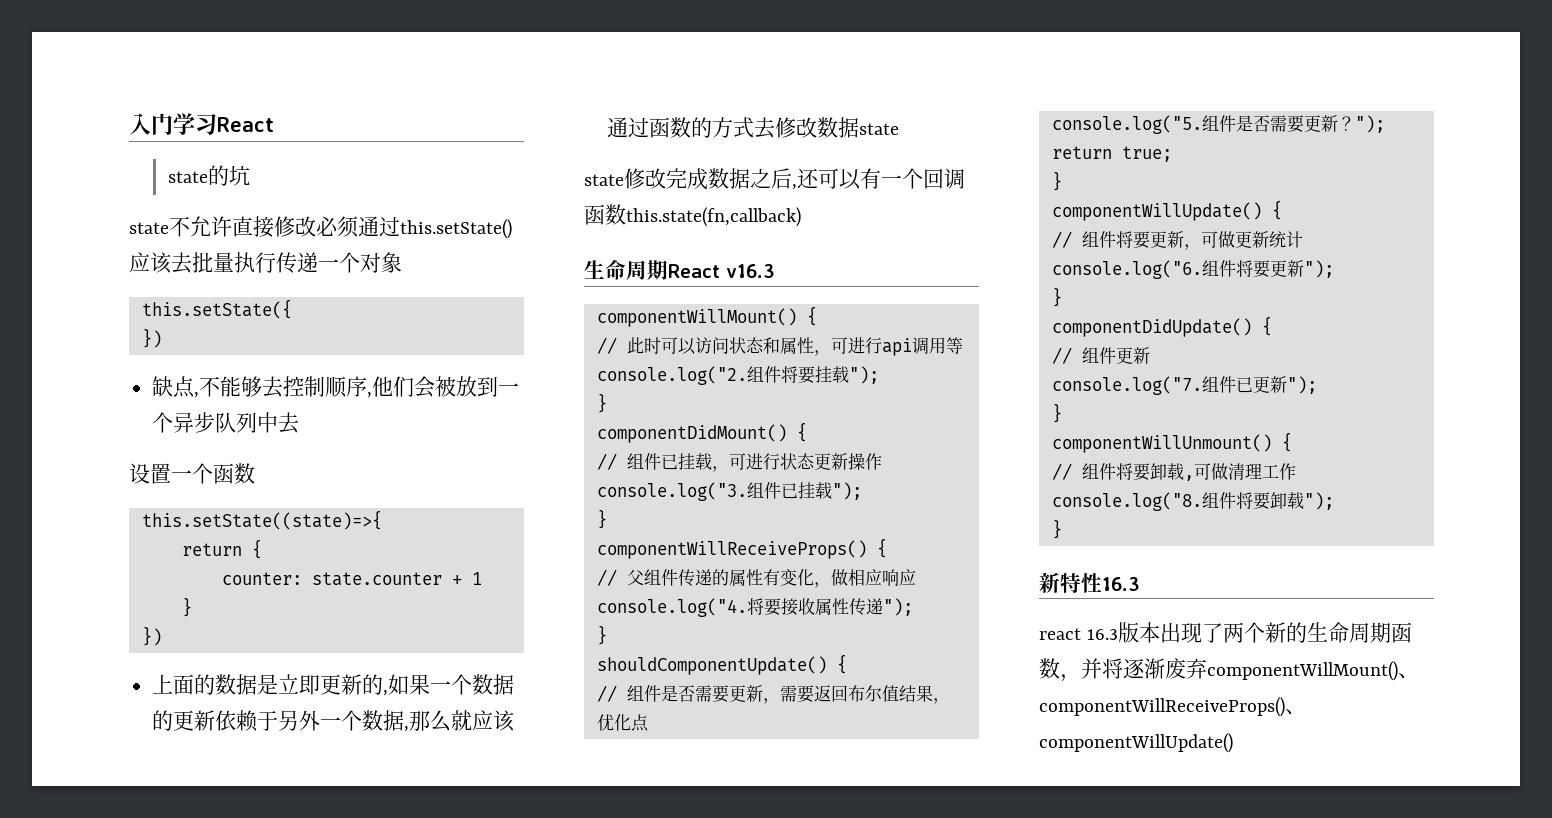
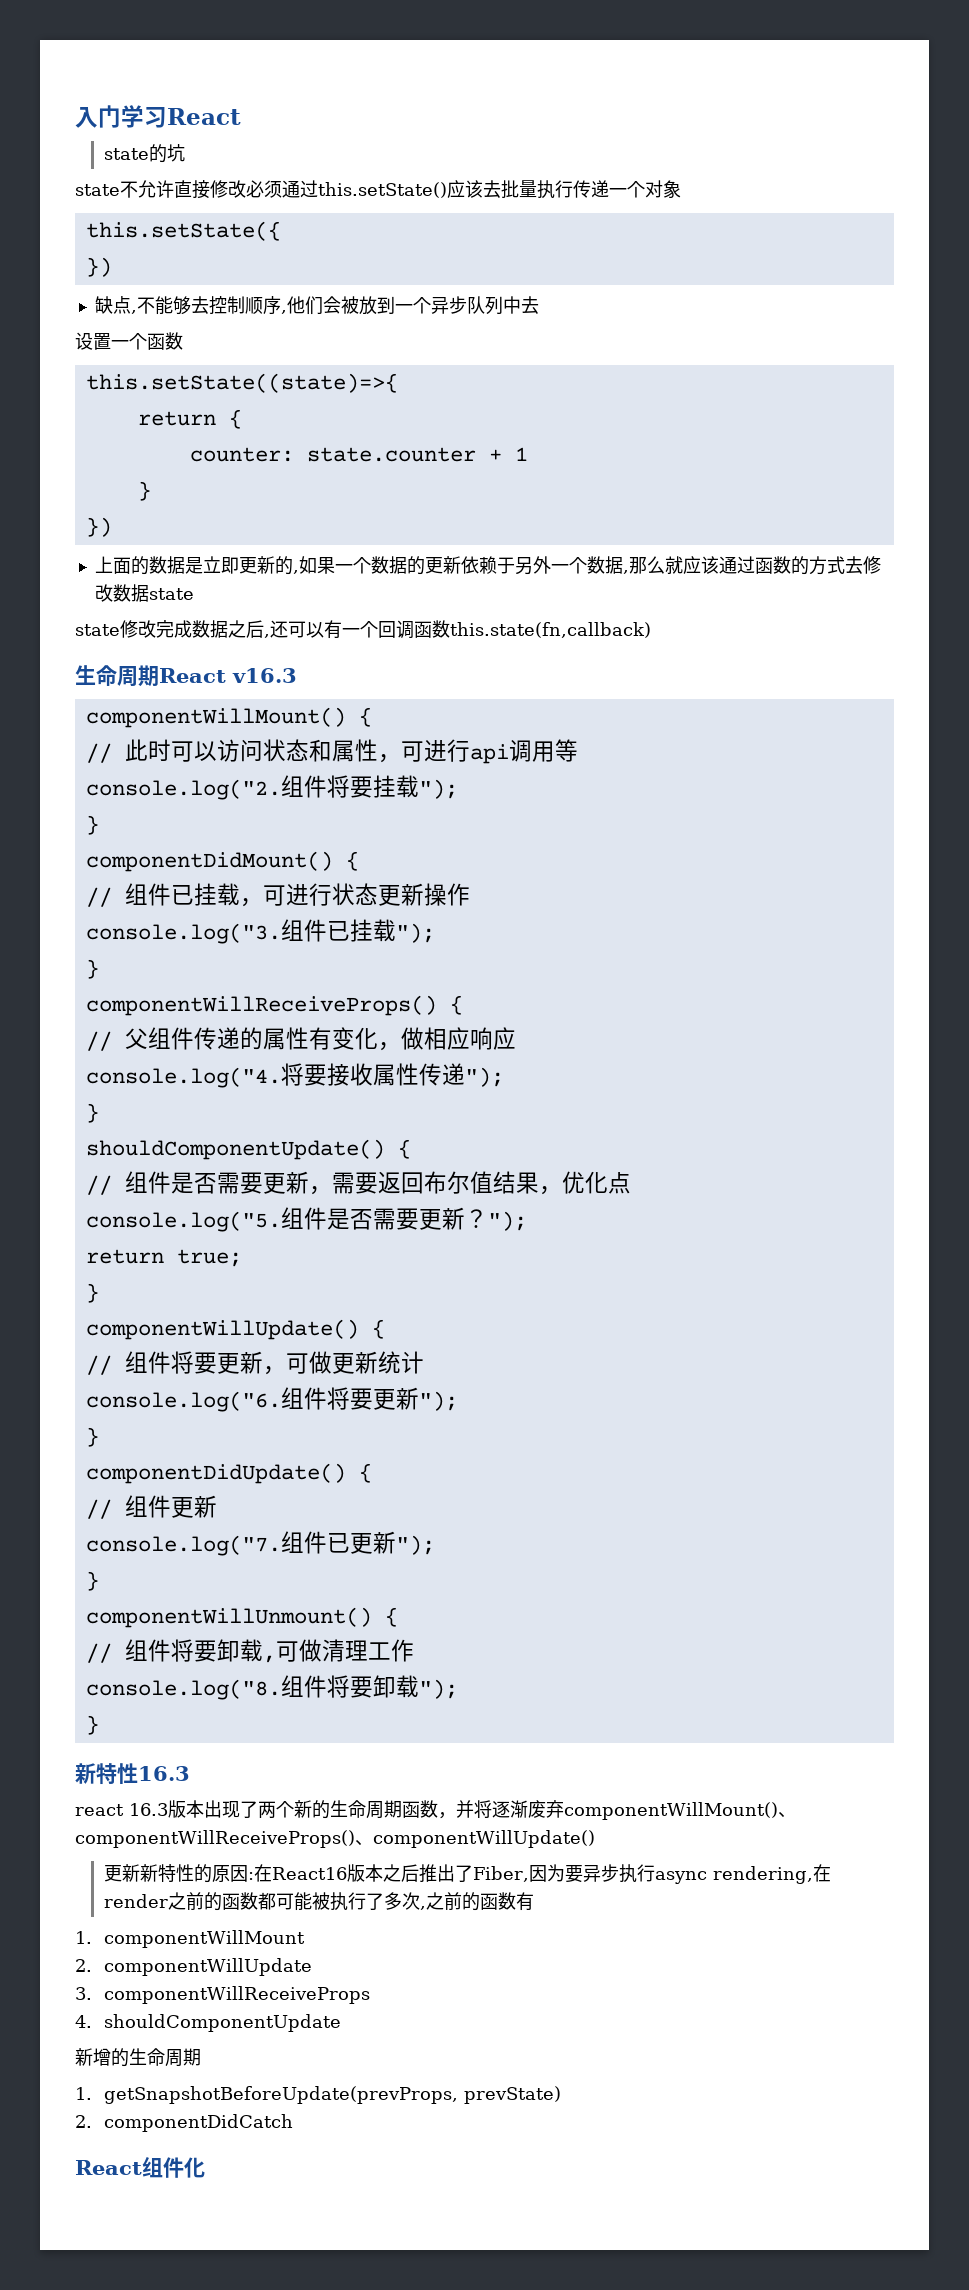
(1233, 743) none -> [103,1864,831,1884] [103,1892,534,1911] [75,1930,305,1948] [75,1958,312,1976] [75,1986,370,2004] [75,2014,341,2032] [75,2048,201,2067] [75,2086,561,2104] [75,2114,293,2132] [75,2157,205,2178] // 更新新特性的原因:在React16版本之后推出了Fiber,因为要异步执行async rendering,在render之前的函数都可能被执行了多次,之前的函数有 // 1. componentWillMount // 2. componentWillUpdate // 3. componentWillReceiveProps // 4. shouldComponentUpdate // 新增的生命周期 // 1. getSnapshotBeforeUpdate(prevProps, prevState) // 2. componentDidCatch // React组件化

